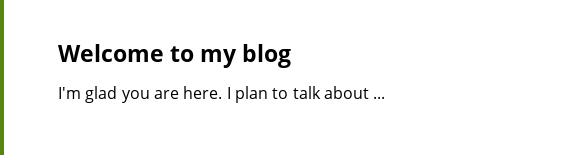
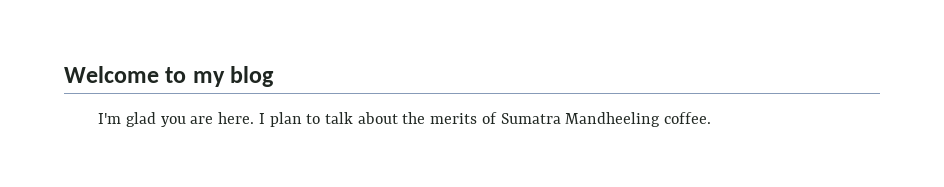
[373,96,386,99] ... -> [402,112,712,127] the merits of Sumatra Mandheeling coffee.

